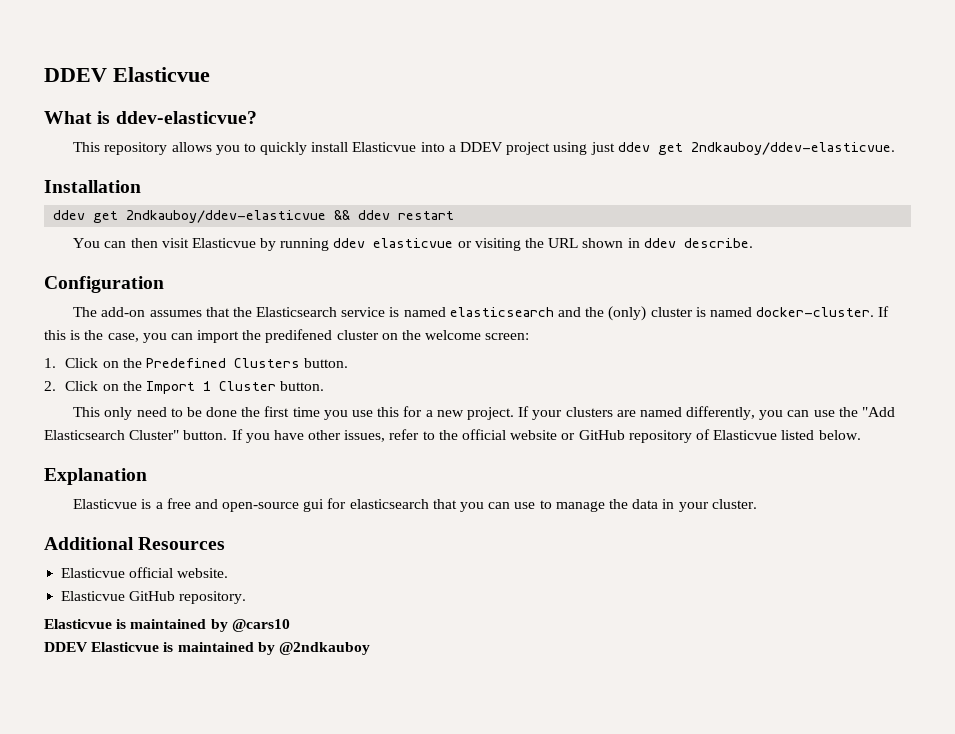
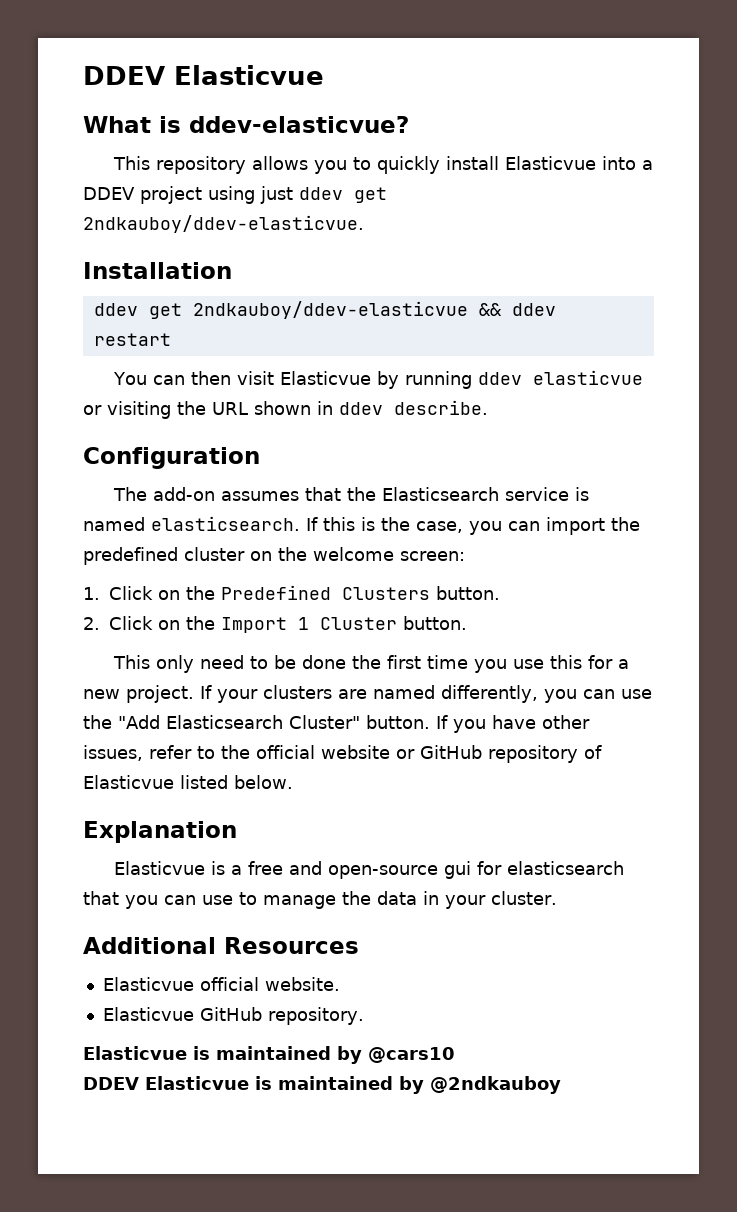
[449,306,875,321] elasticsearch and the (only) cluster is named docker-cluster. -> [151,516,300,531] elasticsearch.
[265,329,333,343] predifened -> [83,547,178,565] predefined

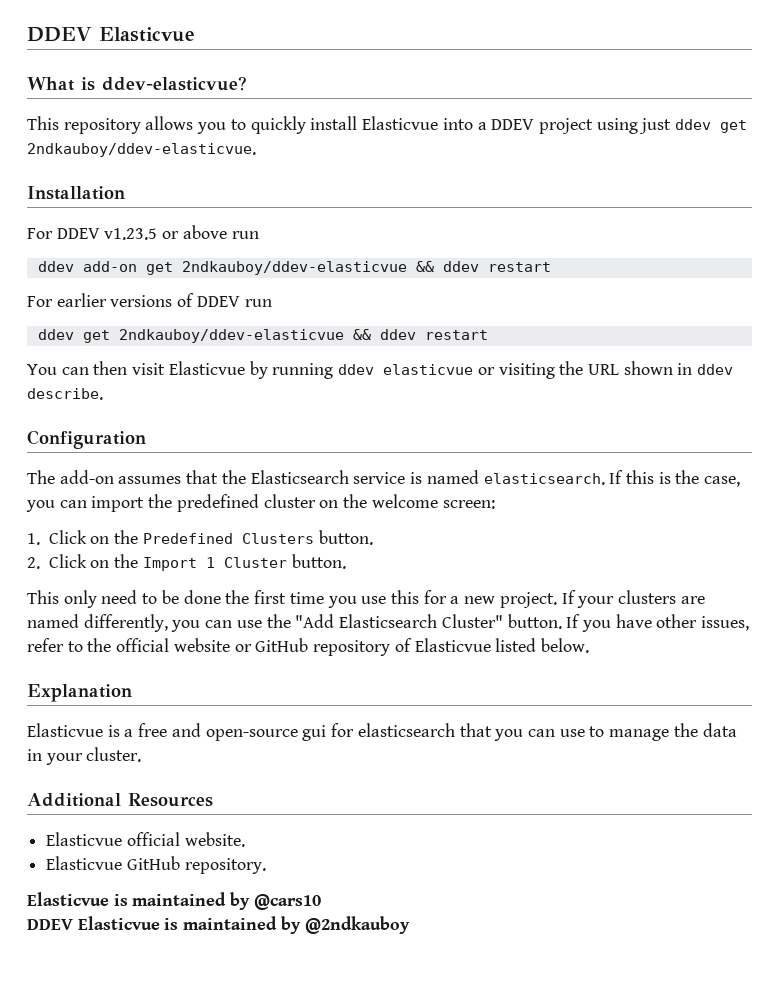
(232, 270) none -> [27,225,259,240] [37,261,551,275] [27,293,272,307] // For DDEV v1.23.5 or above run // ddev add-on get 2ndkauboy/ddev-elasticvue && ddev restart // For earlier versions of DDEV run

